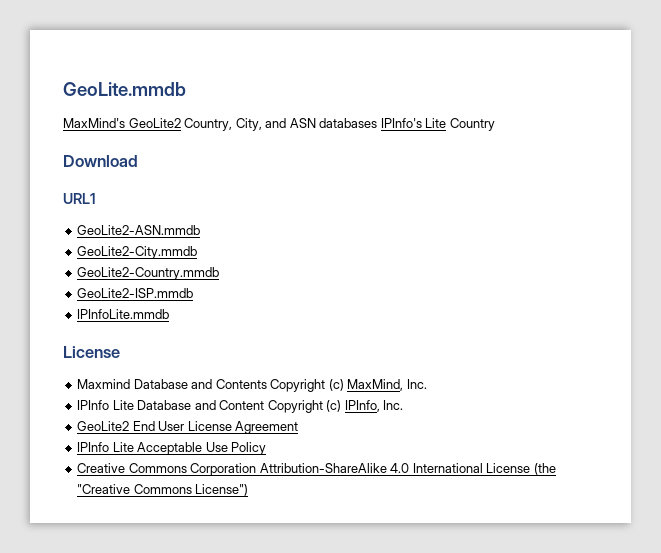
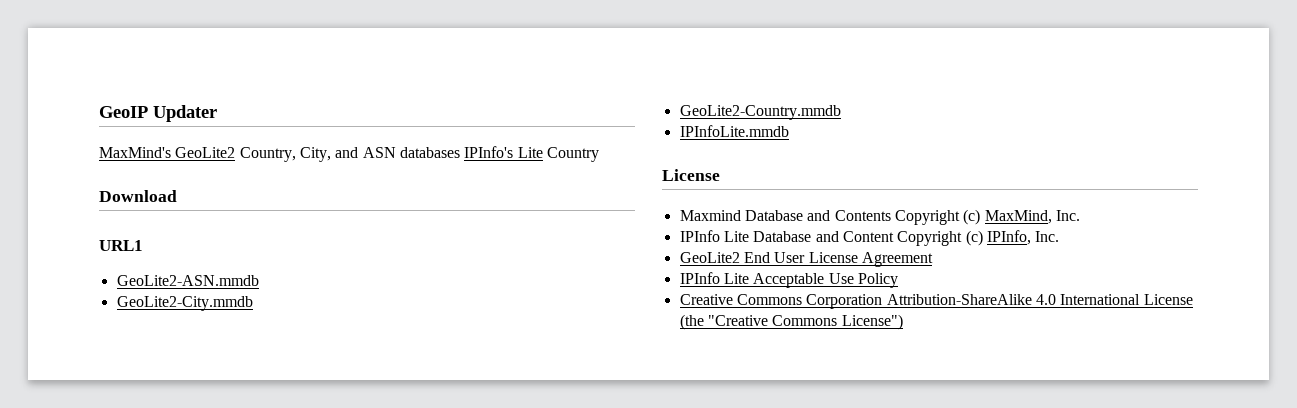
[63,82,186,96] GeoLite.mmdb -> [99,105,217,122] GeoIP Updater
[77,288,194,298] // GeoLite2-ISP.mmdb -> (841, 112) none

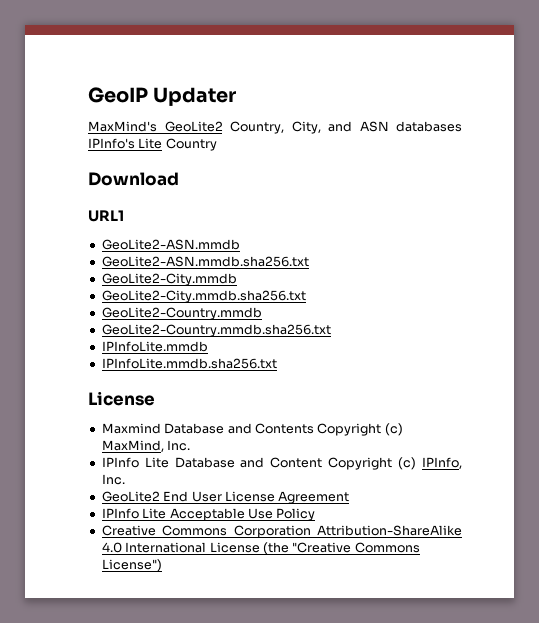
(259, 280) none -> [101,256,309,267] // GeoLite2-ASN.mmdb.sha256.txt
(253, 303) none -> [101,290,306,303] // GeoLite2-City.mmdb.sha256.txt
(841, 112) none -> [101,324,331,337] // GeoLite2-Country.mmdb.sha256.txt
(789, 131) none -> [101,358,277,369] // IPInfoLite.mmdb.sha256.txt

